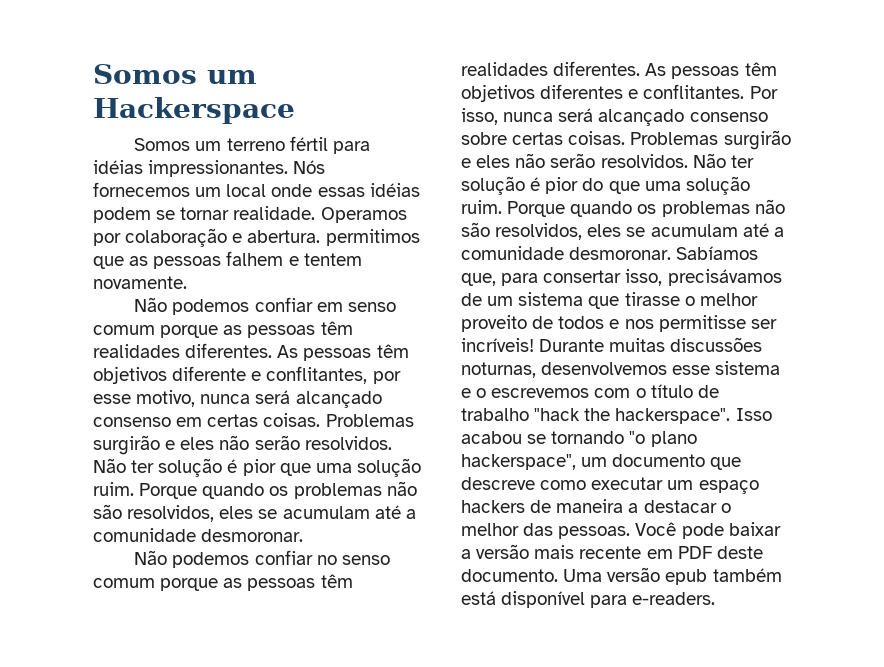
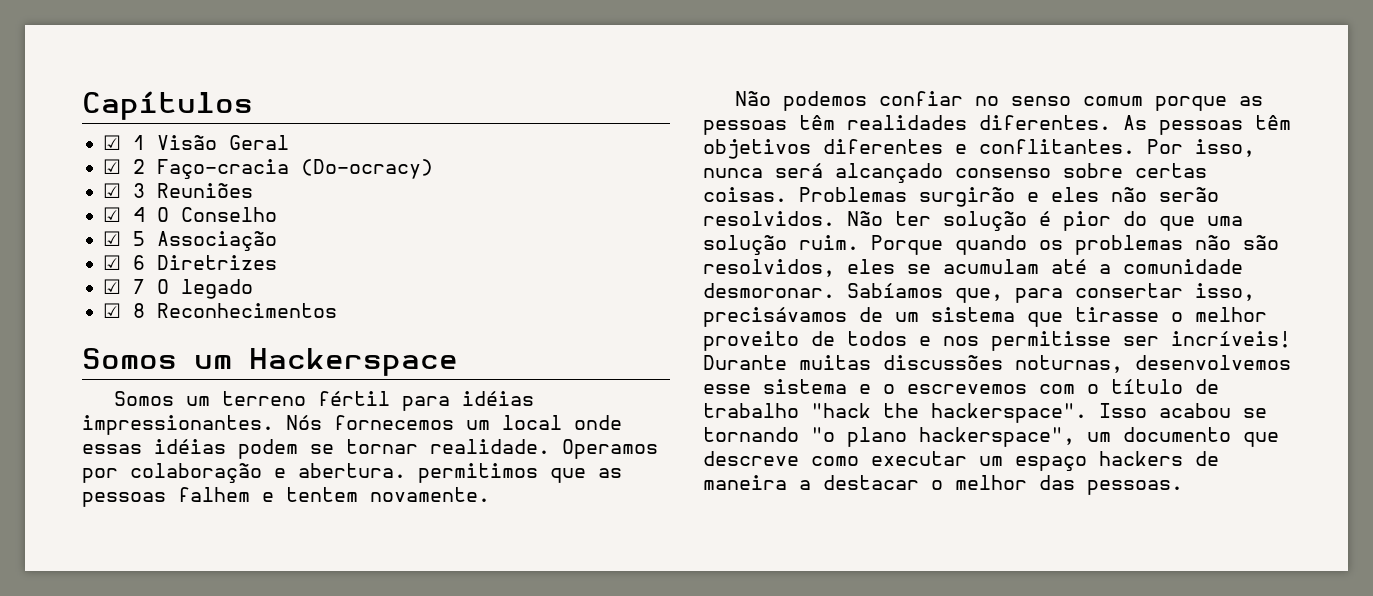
(93, 74) none -> [82,91,253,120] [103,135,290,150] [103,159,434,179] [103,183,254,198] [103,207,278,222] [103,231,278,251] [103,255,278,270] [103,279,254,299] [103,303,338,318] Capítulos // ☑ 1 Visão Geral // ☑ 2 Faço-cracia (Do-ocracy) // ☑ 3 Reuniões // ☑ 4 O Conselho // ☑ 5 Associação // ☑ 6 Diretrizes // ☑ 7 O legado // ☑ 8 Reconhecimentos //
[134,297,396,315] [93,321,353,338] [93,343,409,361] [93,366,401,384] [93,390,382,408] [93,413,414,427] [93,435,392,455] [93,458,421,477] [93,481,417,499] [93,504,416,522] [93,528,304,542] // Não podemos confiar em senso comum porque as pessoas têm realidades diferentes. As pessoas têm objetivos diferente e conflitantes, por esse motivo, nunca será alcançado consenso em certas coisas. Problemas surgirão e eles não serão resolvidos. Não ter solução é pior que uma solução ruim. Porque quando os problemas não são resolvidos, eles se acumulam até a comunidade desmoronar. -> (490, 494) none
[635,522,781,539] [461,544,763,559] [461,567,782,585] [461,591,716,608] Você pode baixar a versão mais recente em PDF deste documento. Uma versão epub também está disponível para e-readers. -> (1183, 487) none

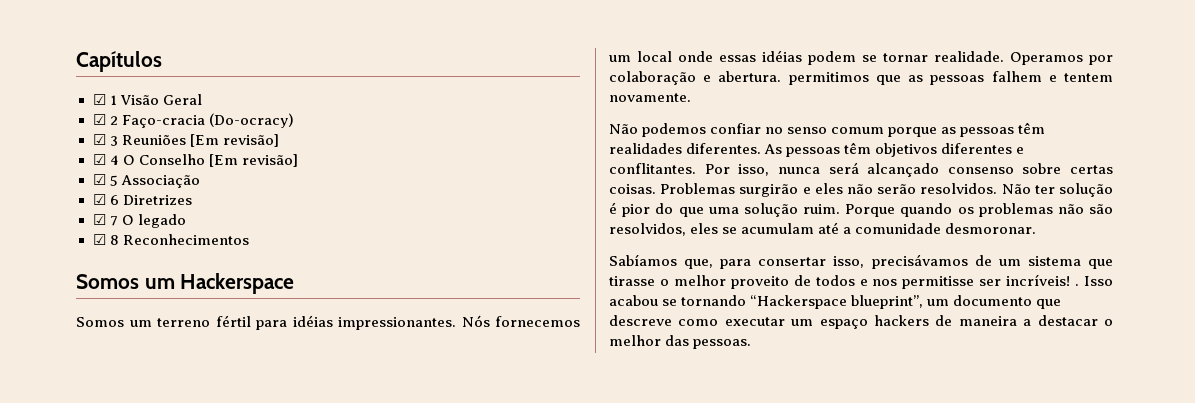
(254, 190) none -> [189,134,279,147] [Em revisão]
(278, 214) none -> [208,154,298,167] [Em revisão]
(835, 290) none -> (1037, 228) //
[703,355,1291,373] [703,379,1219,394] [703,403,1087,423] Durante muitas discussões noturnas, desenvolvemos esse sistema e o escrevemos com o título de trabalho "hack the hackerspace". -> [1075,284,1080,286] .
[811,427,1075,447] "o plano hackerspace", -> [750,295,924,309] “Hackerspace blueprint”,

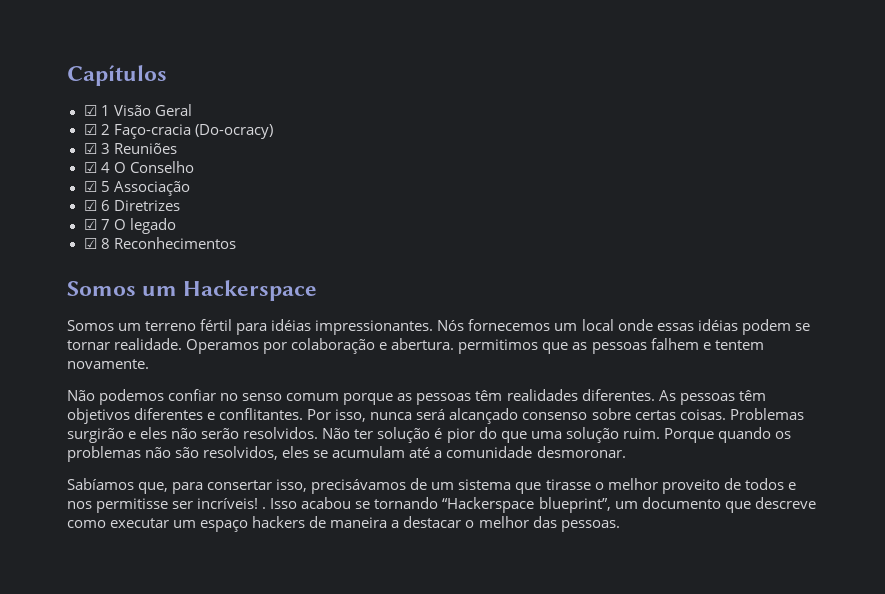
[189,134,279,147] [Em revisão] -> (177, 148) none
[208,154,298,167] [Em revisão] -> (194, 167) none

